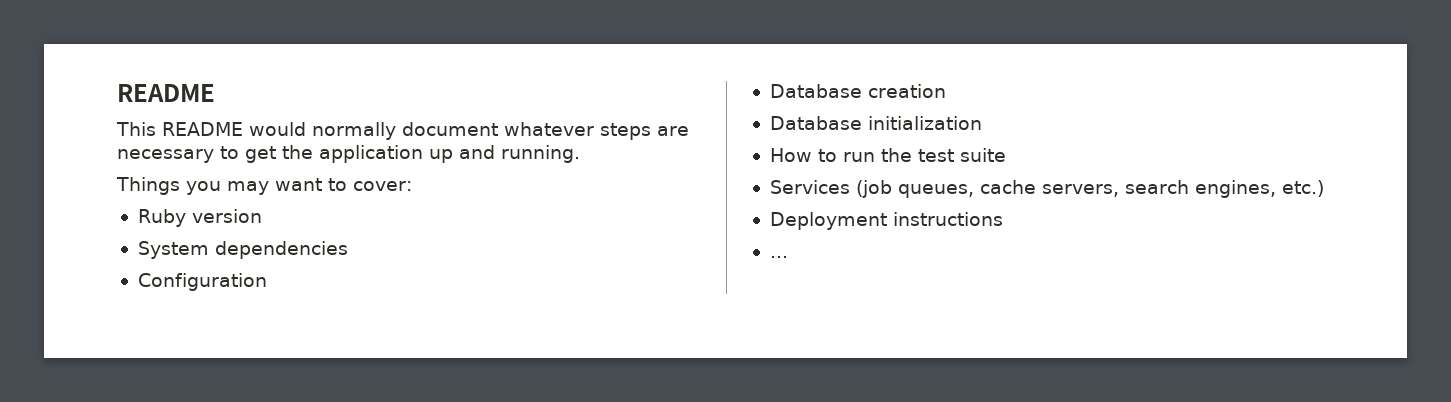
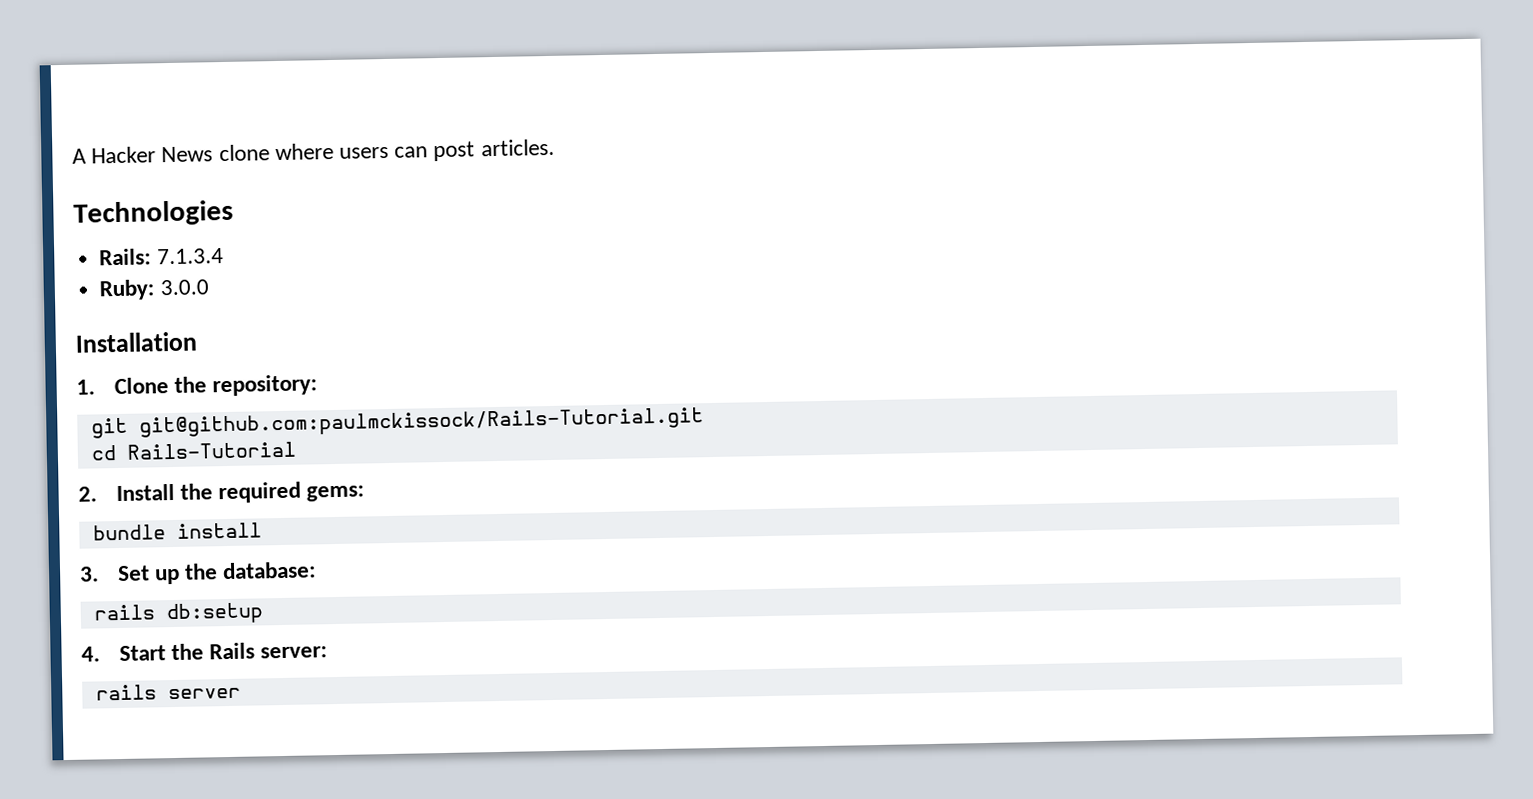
[117,84,215,102] [116,122,689,140] [117,145,580,163] [116,177,412,195] [137,209,262,227] [137,241,348,259] [137,273,267,291] [769,84,946,98] [769,116,982,130] [769,148,1006,162] [769,180,1324,198] [769,212,1003,230] [769,256,788,258] README // This README would normally document whatever steps are necessary to get the application up and running. // Things you may want to cover: // Ruby version // System dependencies // Configuration // Database creation // Database initialization // How to run the test suite // Services (job queues, cache servers, search engines, etc.) // Deployment instructions // ... -> [72,138,555,164] [73,199,234,227] [99,248,224,266] [99,279,209,301] [75,331,197,353] [76,374,318,397] [90,407,704,439] [90,441,296,461] [78,481,365,504] [92,522,262,541] [79,561,317,585] [93,602,264,625] [81,642,328,662] [95,684,241,701] A Hacker News clone where users can post articles. // Technologies // Rails: 7.1.3.4 // Ruby: 3.0.0 // Installation // 1. Clone the repository: // git git@github.com:paulmckissock/Rails-Tutorial.git // cd Rails-Tutorial // 2. Install the required gems: // bundle install // 3. Set up the database: // rails db:setup // 4. Start the Rails server: // rails server

